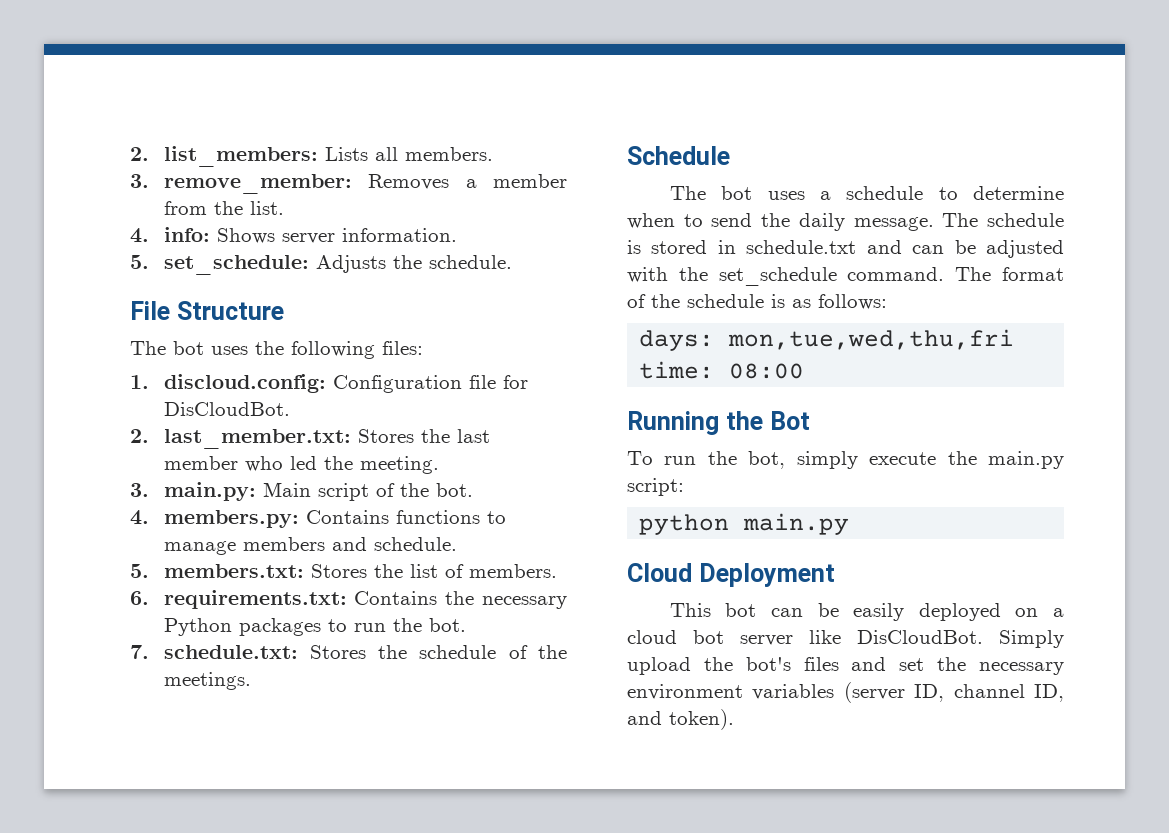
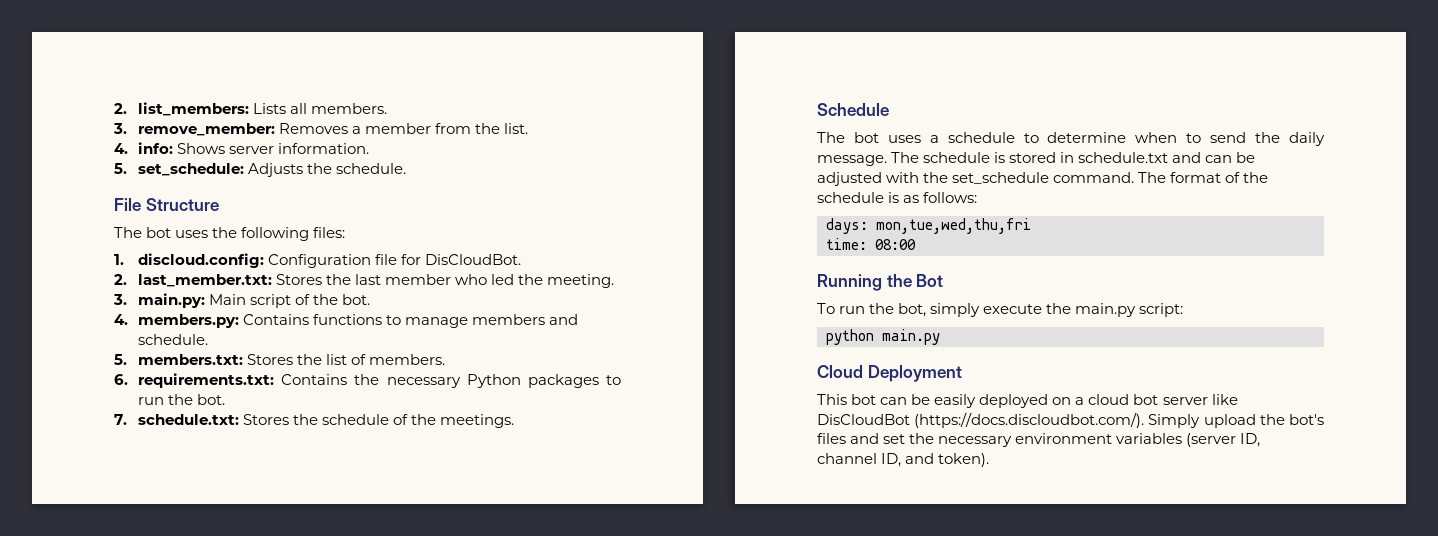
[857,630,983,644] DisCloudBot. -> [817,412,1145,428] DisCloudBot (https://docs.discloudbot.com/).

